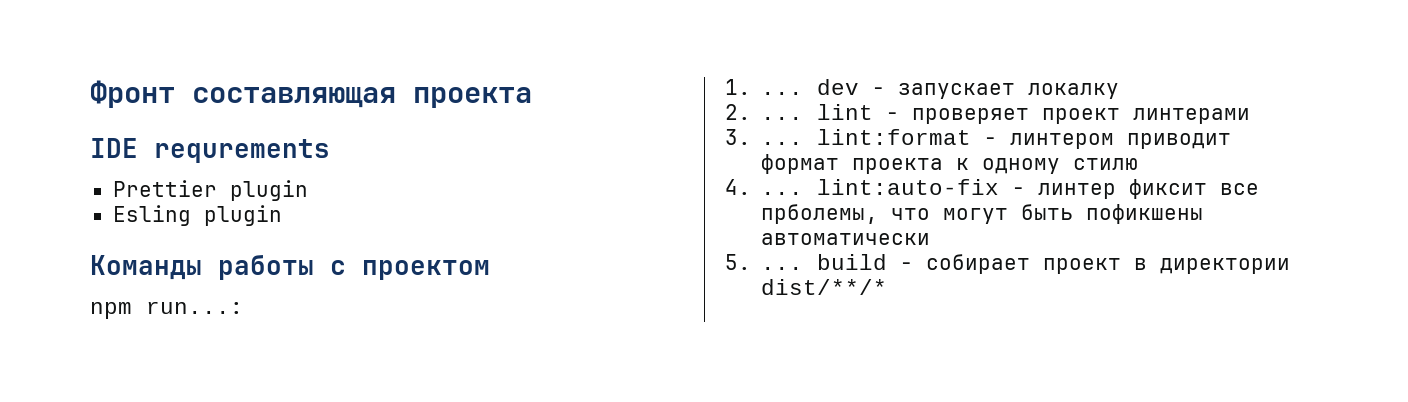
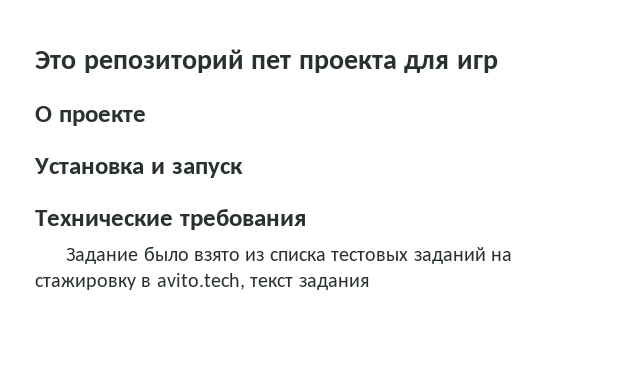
[90,80,532,108] [90,138,330,163] [112,180,308,201] [112,205,282,226] [90,255,490,280] [90,301,243,319] [725,79,1120,99] [725,104,1251,124] [725,129,1232,149] [761,154,1139,174] [725,179,1260,199] [761,204,1204,224] [761,233,931,245] [725,254,1291,274] [761,279,888,295] Фронт составляющая проекта // IDE requrements // Prettier plugin // Esling plugin // Команды работы с проектом // npm run...: // 1. ... dev - запускает локалку // 2. ... lint - проверяет проект линтерами // 3. ... lint:format - линтером приводит формат проекта к одному стилю // 4. ... lint:auto-fix - линтер фиксит все прболемы, что могут быть пофикшены автоматически // 5. ... build - собирает проект в директории dist/**/* -> [35,49,498,73] [35,106,146,126] [34,158,243,178] [35,209,306,230] [66,246,513,264] [35,273,369,290] Это репозиторий пет проекта для игр // О проекте // Установка и запуск // Технические требования // Задание было взято из списка тестовых заданий на стажировку в avito.tech, текст задания

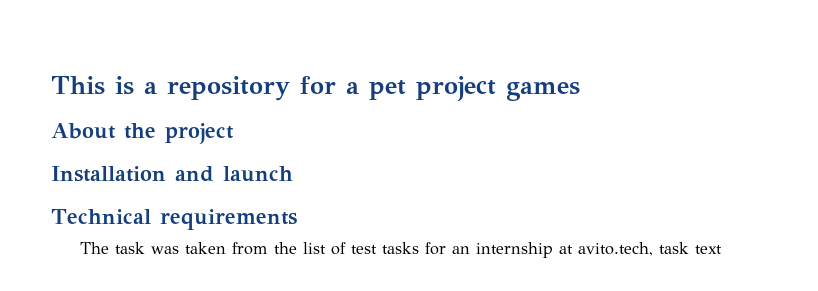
[35,49,498,73] [35,106,146,126] [34,158,243,178] [35,209,306,230] [66,246,513,264] [35,273,369,290] Это репозиторий пет проекта для игр // О проекте // Установка и запуск // Технические требования // Задание было взято из списка тестовых заданий на стажировку в avito.tech, текст задания -> [51,76,580,101] [51,123,234,144] [51,166,293,182] [51,209,297,230] [80,242,723,258] This is a repository for a pet project games // About the project // Installation and launch // Technical requirements // The task was taken from the list of test tasks for an internship at avito.tech, task text

